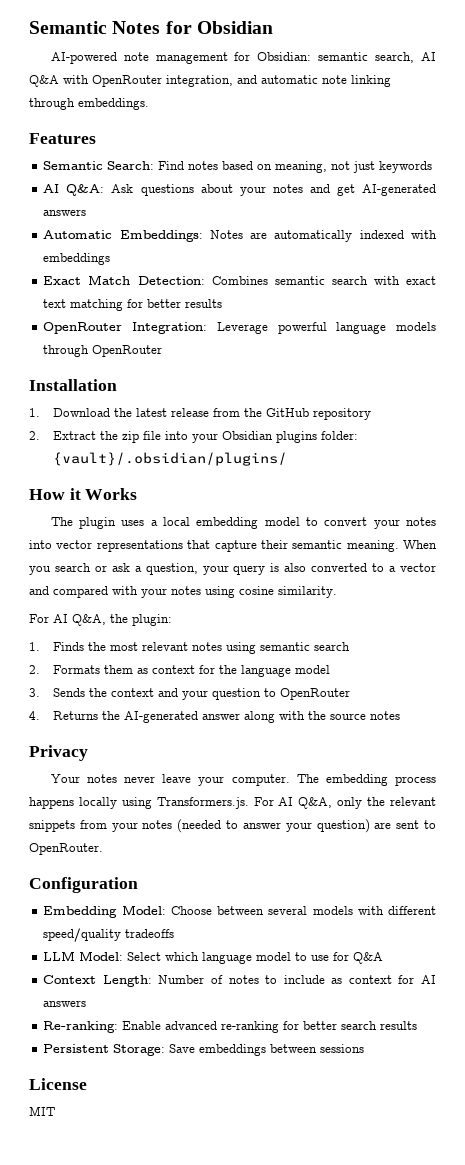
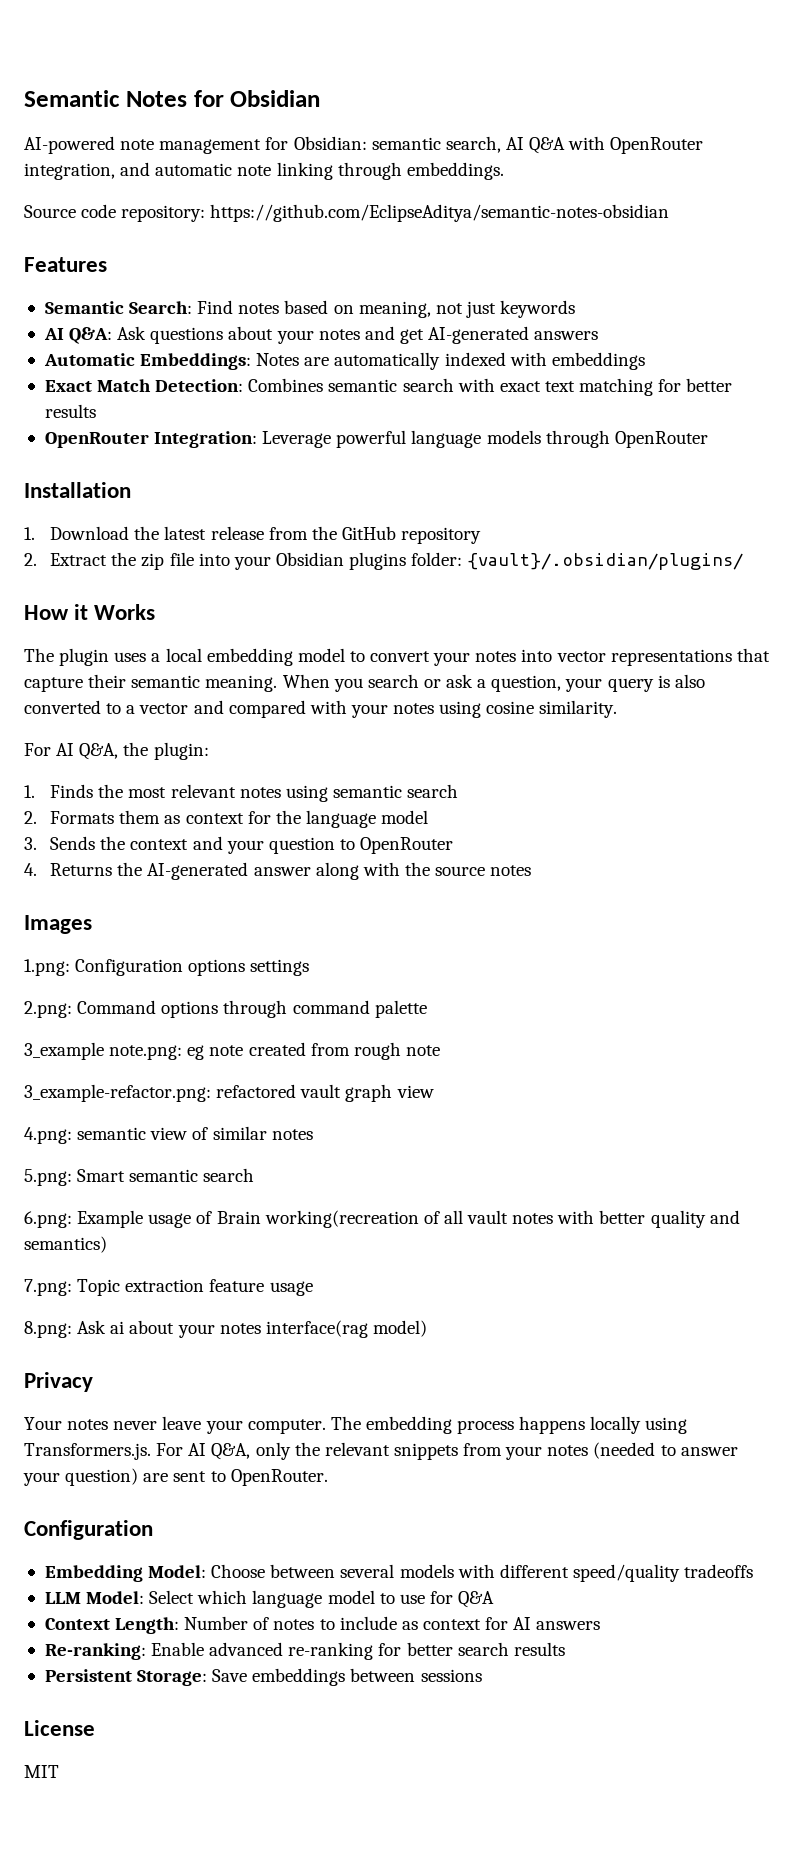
(149, 104) none -> [24,204,670,222] // Source code repository: https://github.com/EclipseAditya/semantic-notes-obsidian
(400, 715) none -> [24,915,92,934] [24,959,310,976] [24,1000,427,1018] [24,1042,440,1060] [24,1084,434,1102] [24,1126,313,1144] [24,1168,255,1186] [24,1210,740,1228] [24,1236,107,1253] [24,1279,313,1296] [24,1320,427,1338] // Images // 1.png: Configuration options settings // 2.png: Command options through command palette // 3_example note.png: eg note created from rough note // 3_example-refactor.png: refactored vault graph view // 4.png: semantic view of similar notes // 5.png: Smart semantic search // 6.png: Example usage of Brain working(recreation of all vault notes with better quality and semantics) // 7.png: Topic extraction feature usage // 8.png: Ask ai about your notes interface(rag model)

